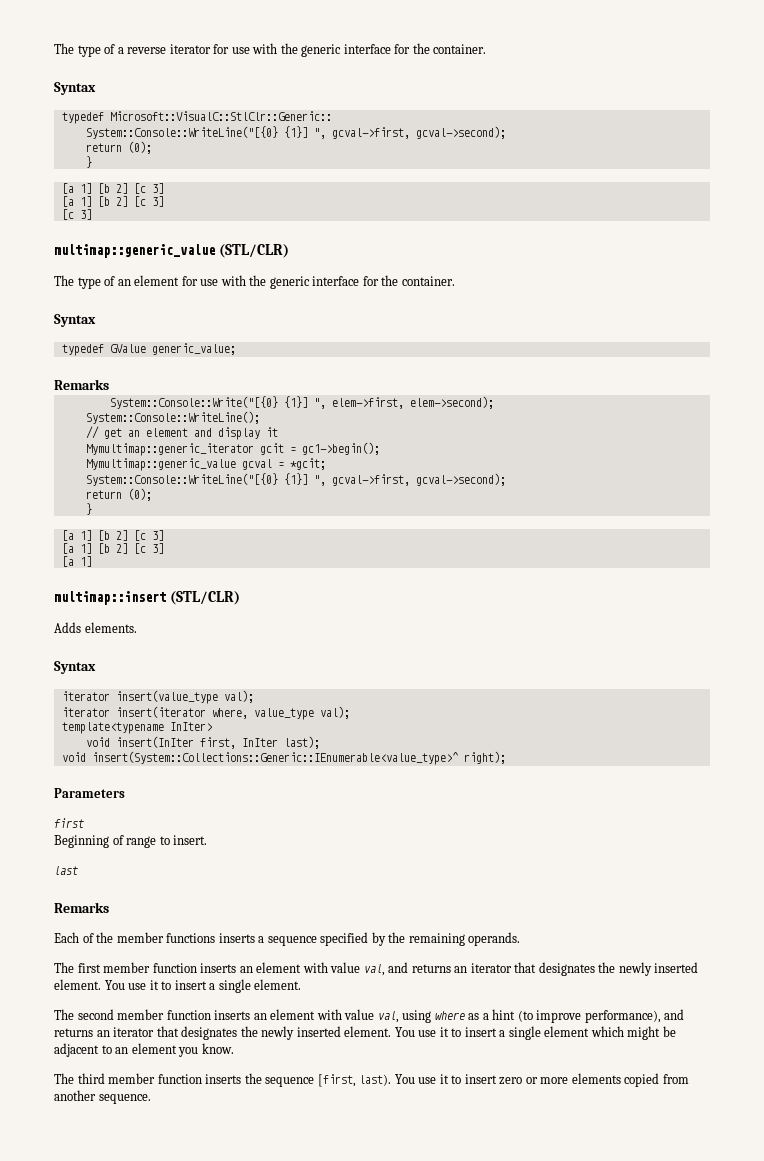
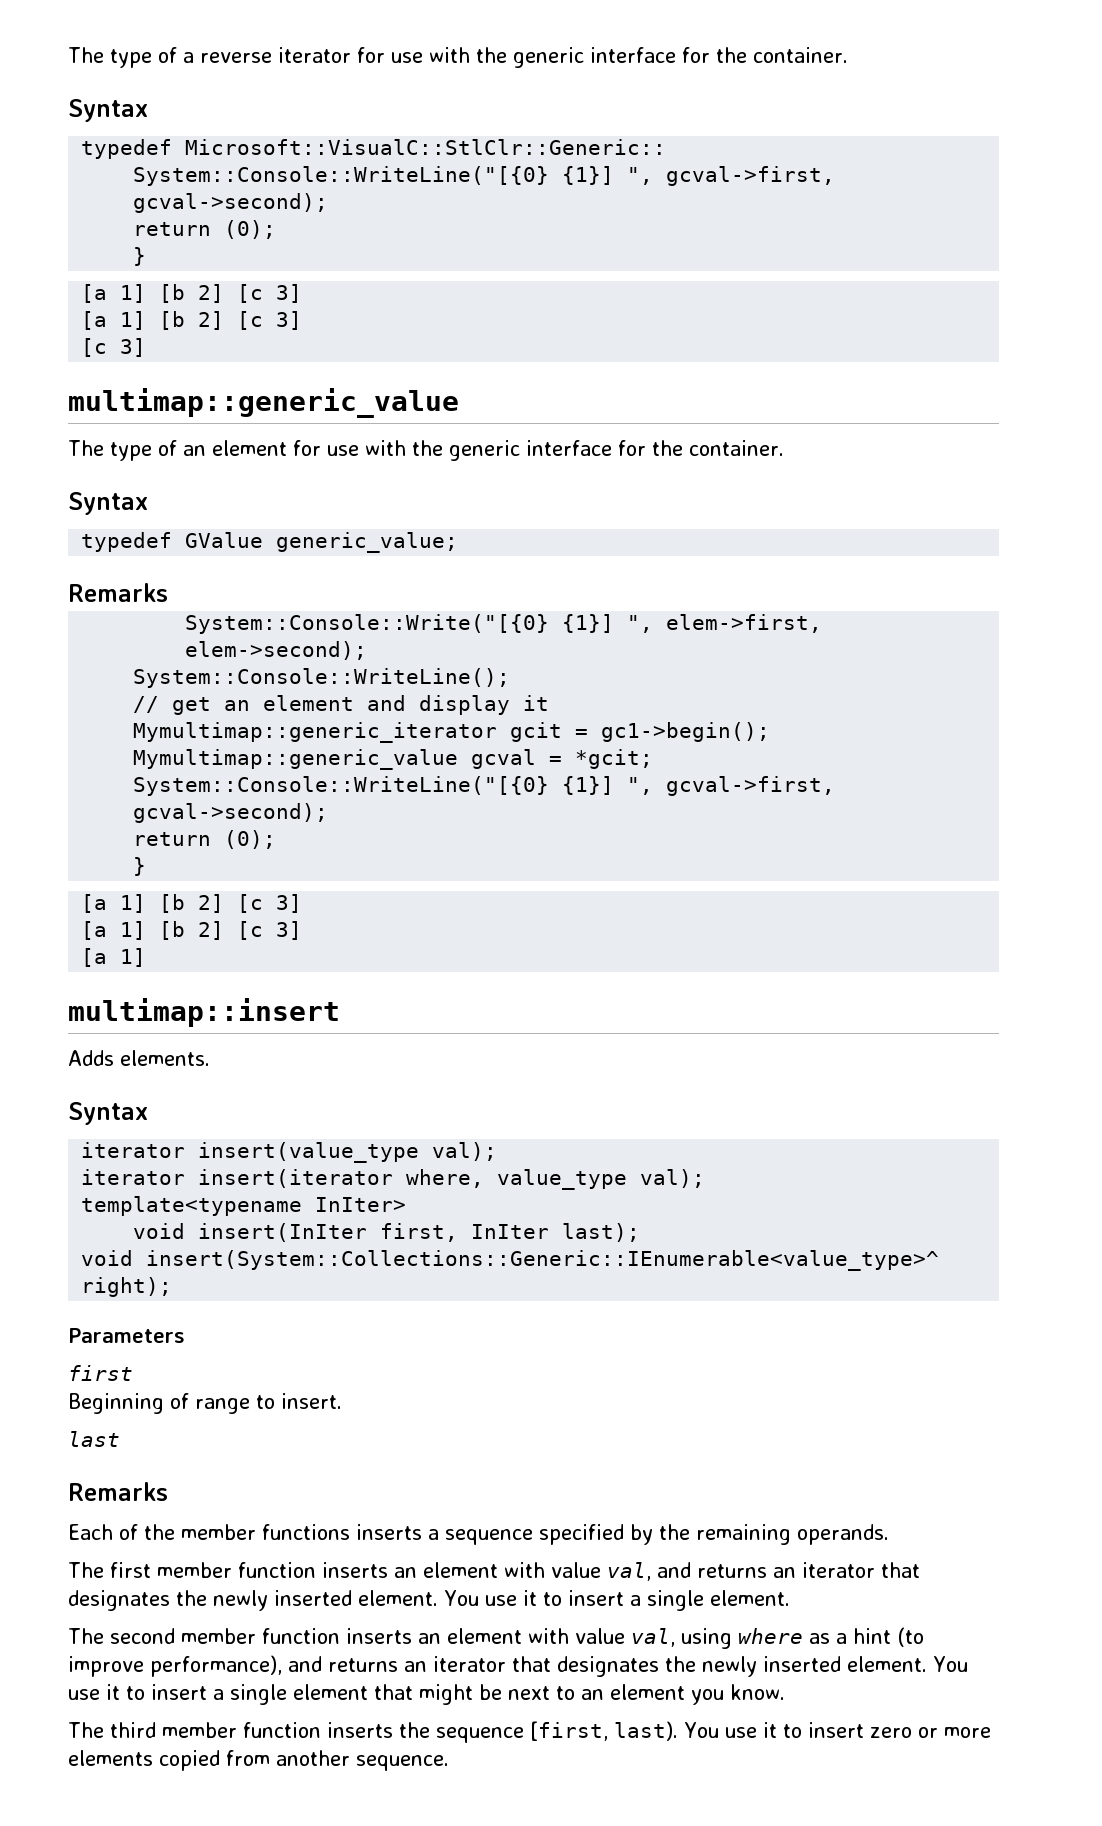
[219,244,290,258] (STL/CLR) -> (459, 403) none
[170,591,241,605] (STL/CLR) -> (340, 1012) none
[590,1026,624,1037] which -> [374,1684,413,1700] that
[54,1043,99,1057] adjacent -> [508,1686,550,1700] next

